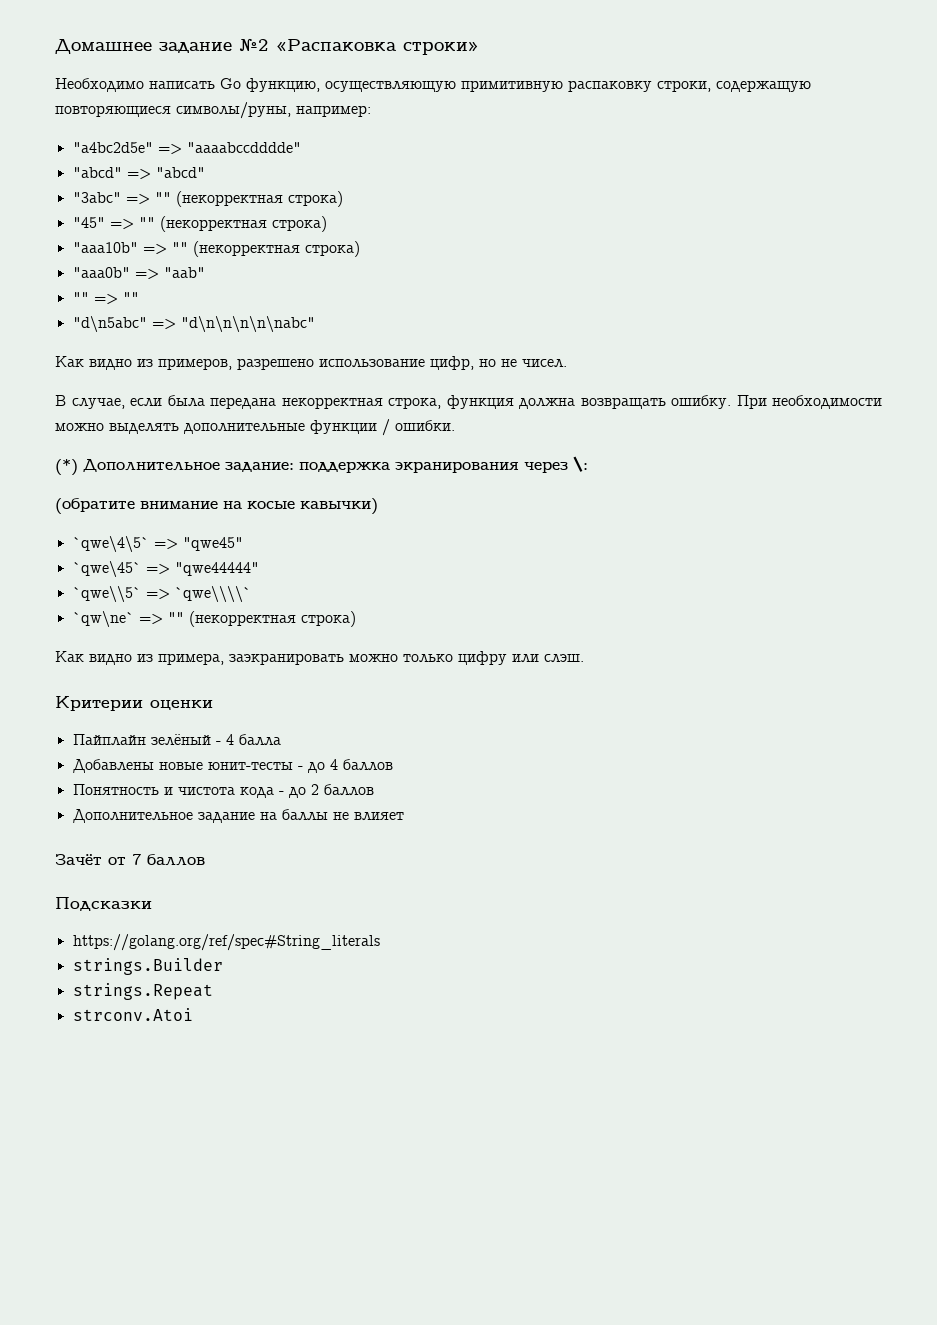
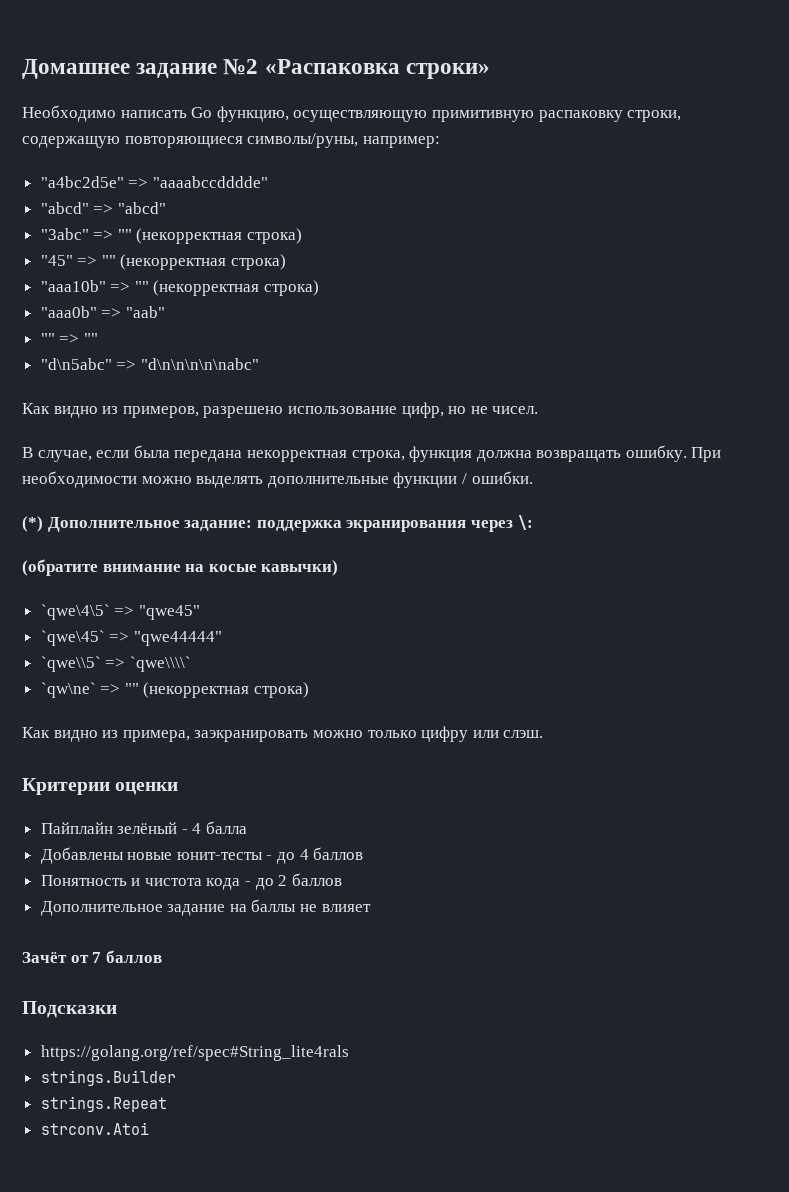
[72,934,380,951] https://golang.org/ref/spec#String_literals -> [40,1045,349,1061] https://golang.org/ref/spec#String_lite4rals

